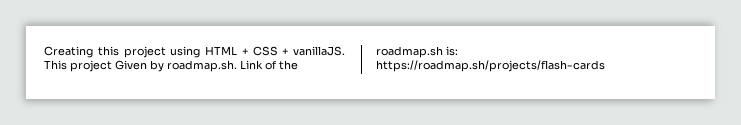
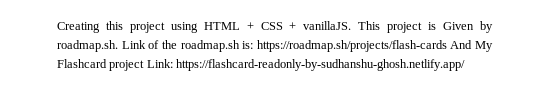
(112, 66) none -> [428,22,437,30] is
(605, 66) none -> [450,40,493,52] [57,59,466,71] And My Flashcard project Link: https://flashcard-readonly-by-sudhanshu-ghosh.netlify.app/

